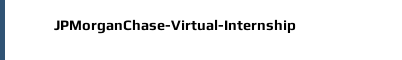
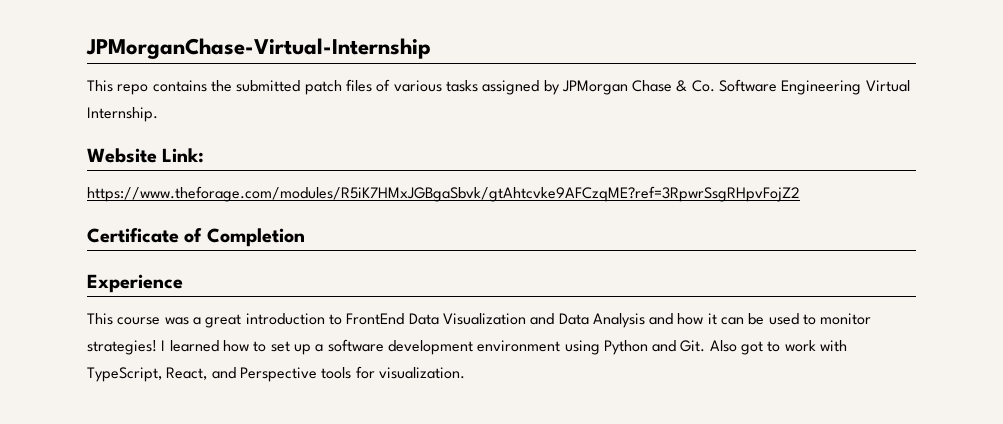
(296, 26) none -> [87,79,910,95] [87,107,158,122] [87,148,205,163] [87,186,800,202] [87,228,305,247] [87,274,183,293] [87,313,872,328] [87,339,848,355] [87,366,465,382] // This repo contains the submitted patch files of various tasks assigned by JPMorgan Chase & Co. Software Engineering Virtual Internship. // Website Link: // https://www.theforage.com/modules/R5iK7HMxJGBgaSbvk/gtAhtcvke9AFCzqME?ref=3RpwrSsgRHpvFojZ2 // Certificate of Completion // Experience // This course was a great introduction to FrontEnd Data Visualization and Data Analysis and how it can be used to monitor strategies! I learned how to set up a software development environment using Python and Git. Also got to work with TypeScript, React, and Perspective tools for visualization.

